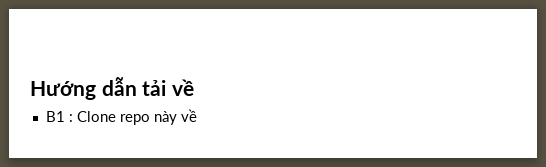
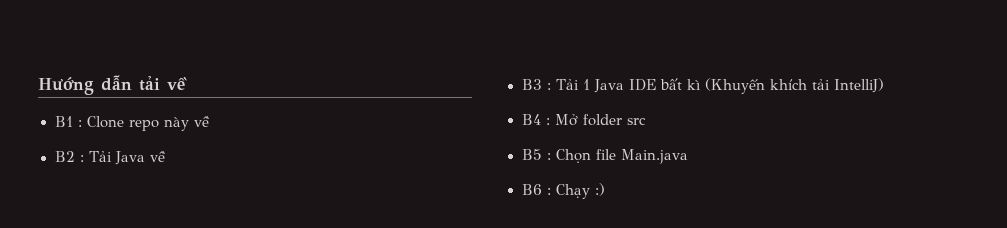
(197, 115) none -> [54,151,166,165] [521,78,884,94] [521,114,646,126] [521,149,688,164] [521,183,605,199] // B2 : Tải Java về // B3 : Tải 1 Java IDE bất kì (Khuyến khích tải IntelliJ) // B4 : Mở folder src // B5 : Chọn file Main.java // B6 : Chạy :)

